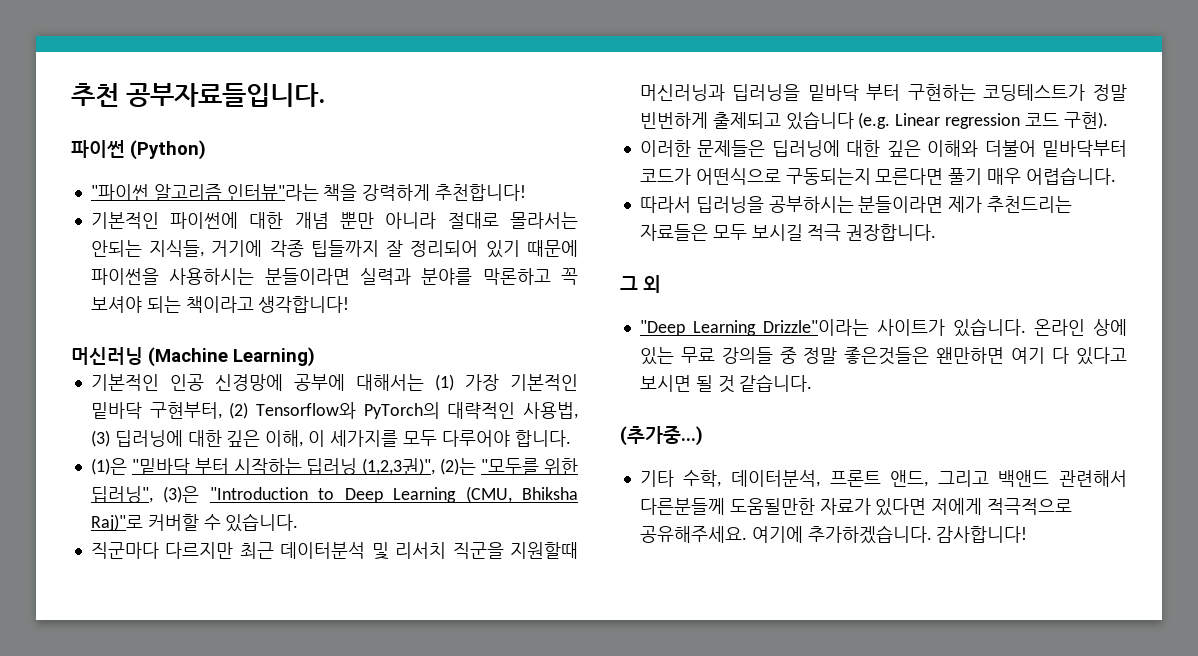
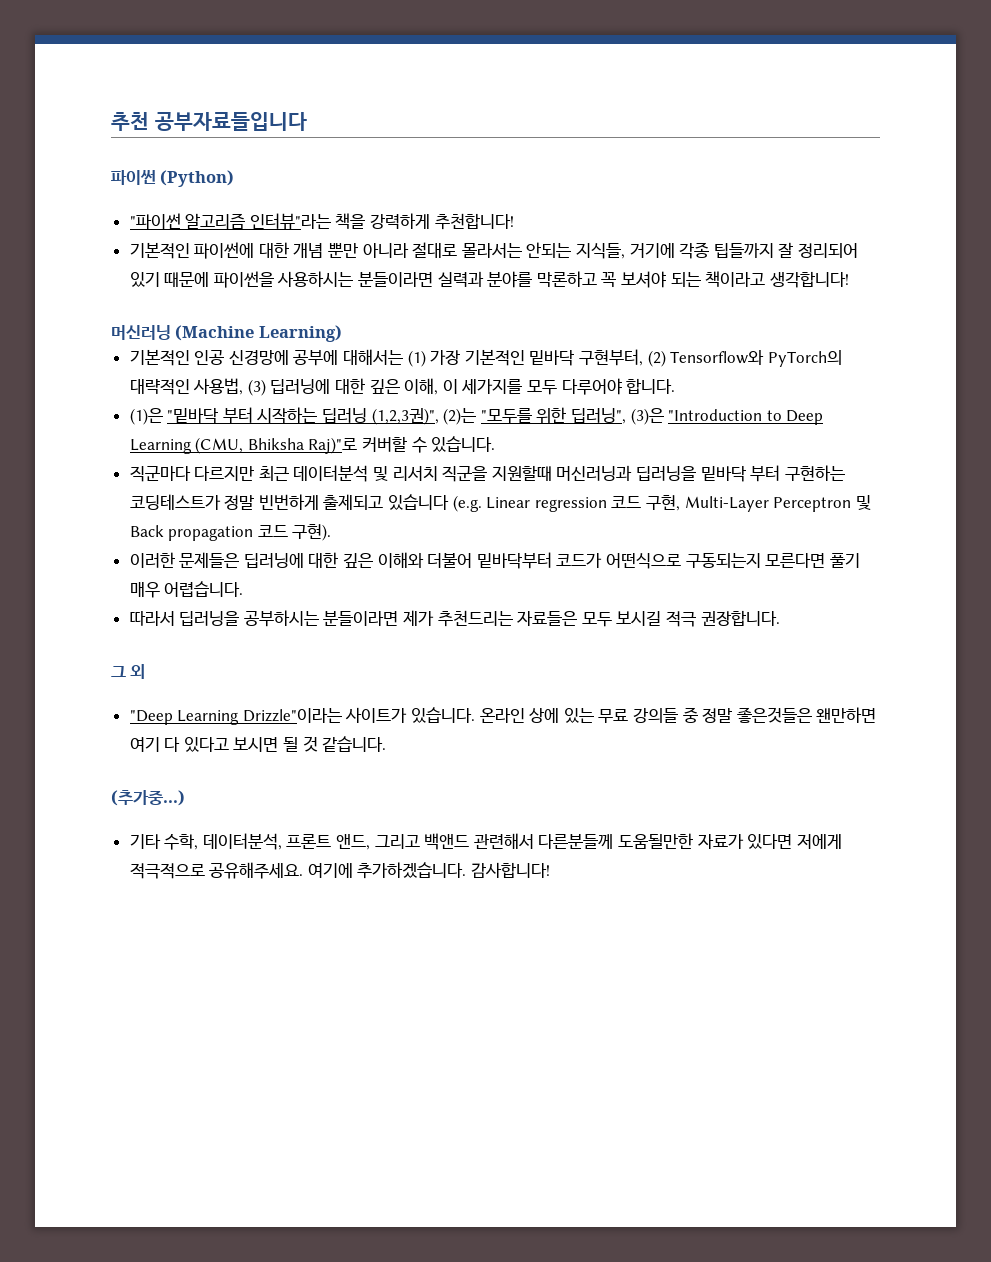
[126,83,326,107] 공부자료들입니다. -> [154,112,307,131] 공부자료들입니다
(1059, 119) none -> [646,495,871,512] [129,525,288,541] 구현, Multi-Layer Perceptron 및 Back propagation 코드

